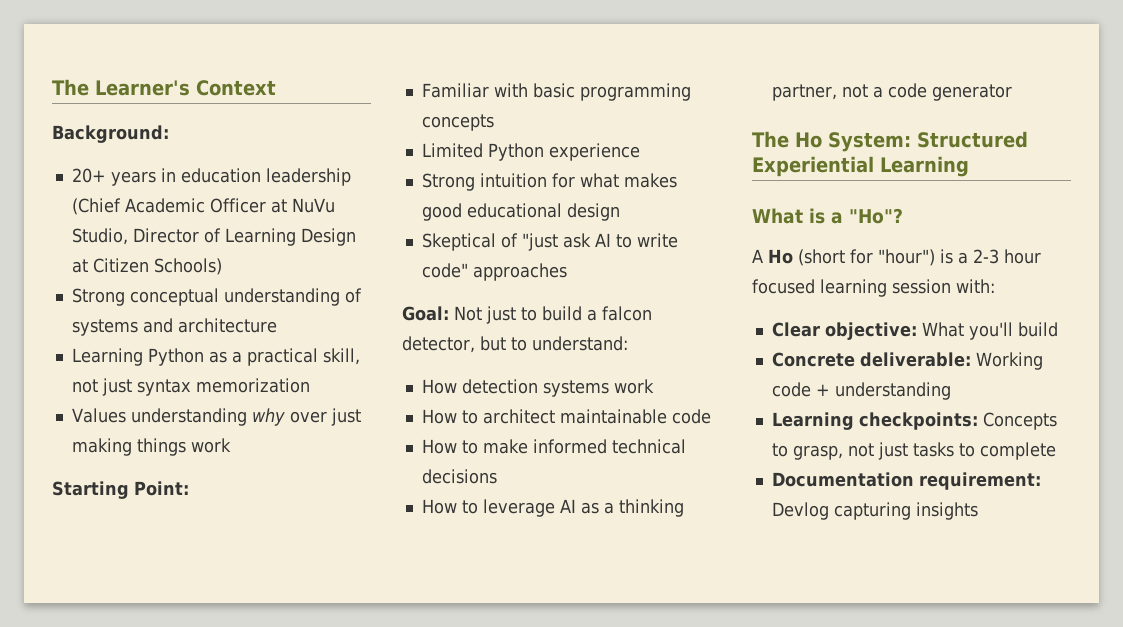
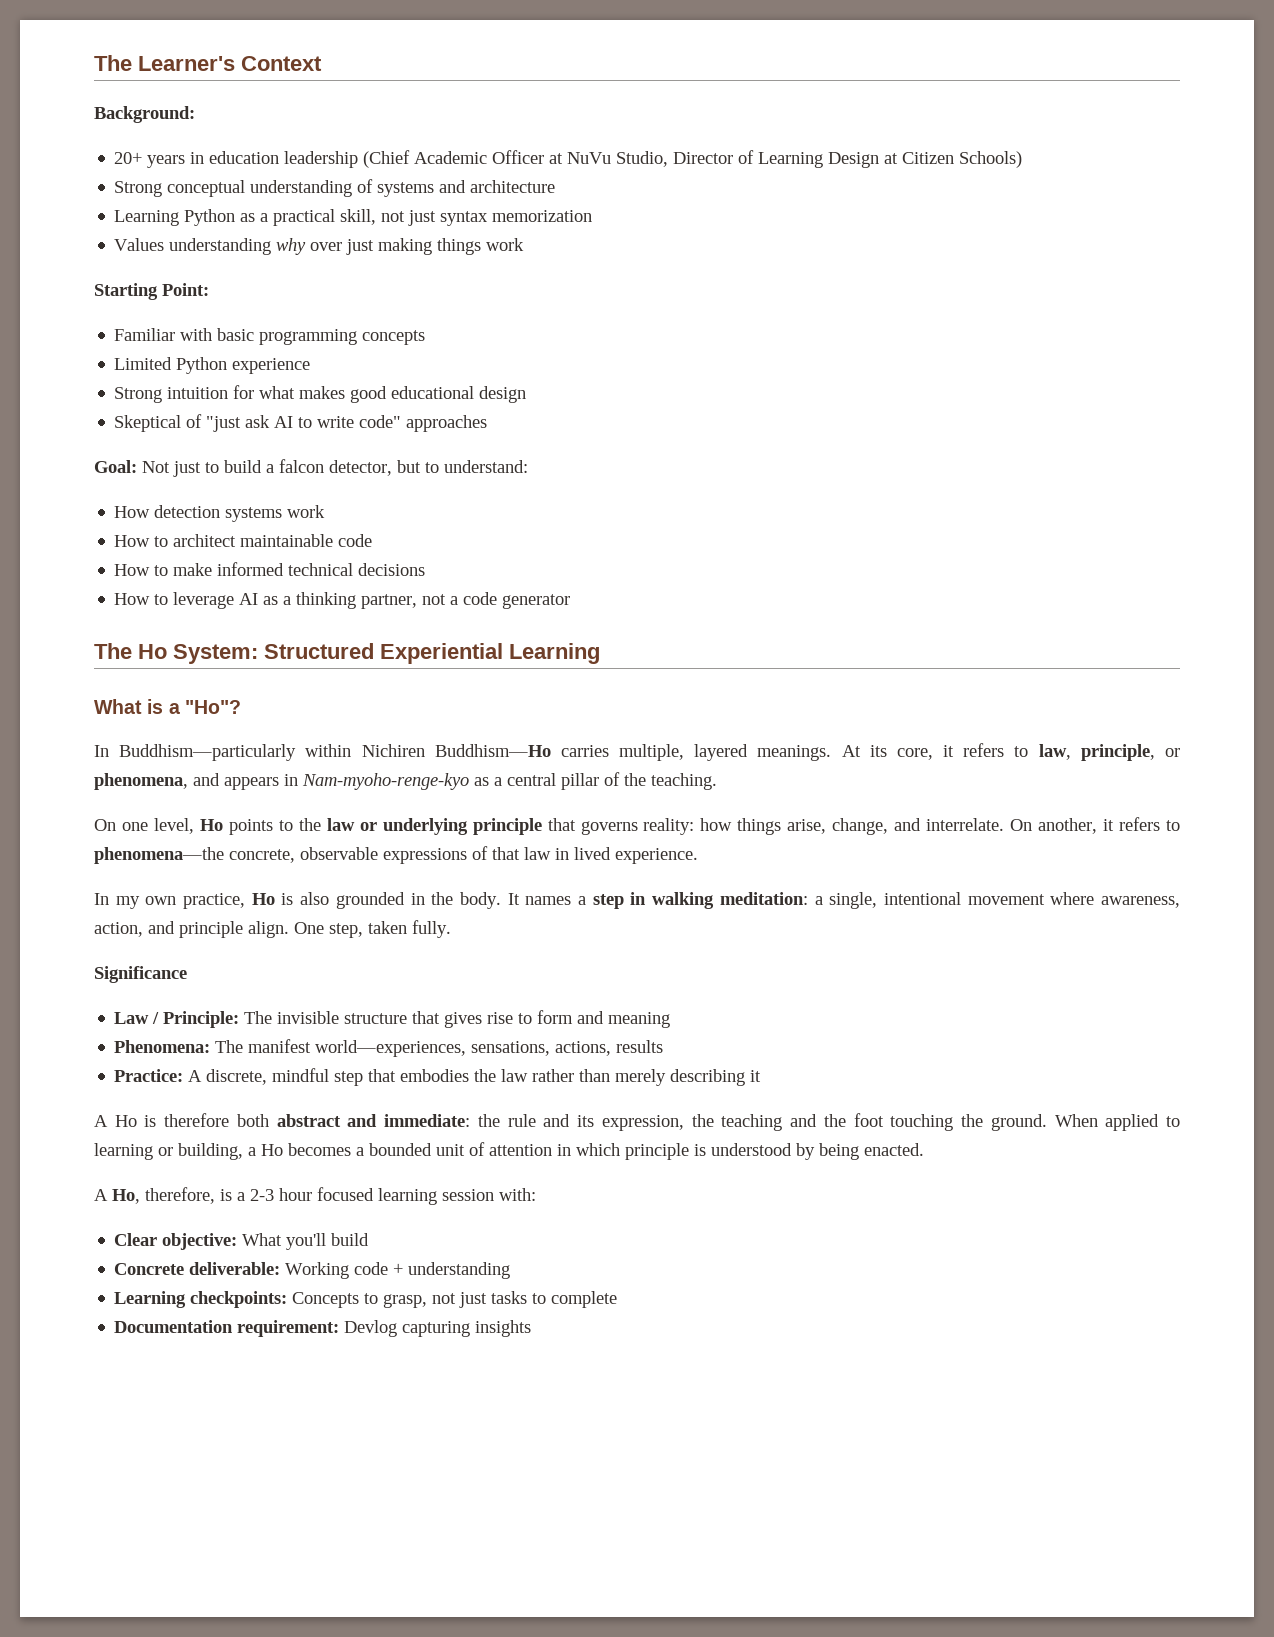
[752,249,935,266] A Ho (short for "hour") -> [94,743,1180,761] [94,772,717,790] [94,817,1181,835] [94,846,698,864] [94,892,1180,909] [94,920,451,938] [94,966,187,983] [114,1010,671,1028] [114,1039,664,1057] [114,1068,762,1086] [94,1113,1181,1131] [94,1142,924,1160] [94,1187,215,1204] In Buddhism—particularly within Nichiren Buddhism—Ho carries multiple, layered meanings. At its core, it refers to law, principle, or phenomena, and appears in Nam-myoho-renge-kyo as a central pillar of the teaching. // On one level, Ho points to the law or underlying principle that governs reality: how things arise, change, and interrelate. On another, it refers to phenomena—the concrete, observable expressions of that law in lived experience. // In my own practice, Ho is also grounded in the body. It names a step in walking meditation: a single, intentional movement where awareness, action, and principle align. One step, taken fully. // Significance // Law / Principle: The invisible structure that gives rise to form and meaning // Phenomena: The manifest world—experiences, sensations, actions, results // Practice: A discrete, mindful step that embodies the law rather than merely describing it // A Ho is therefore both abstract and immediate: the rule and its expression, the teaching and the foot touching the ground. When applied to learning or building, a Ho becomes a bounded unit of attention in which principle is understood by being enacted. // A Ho, therefore,

